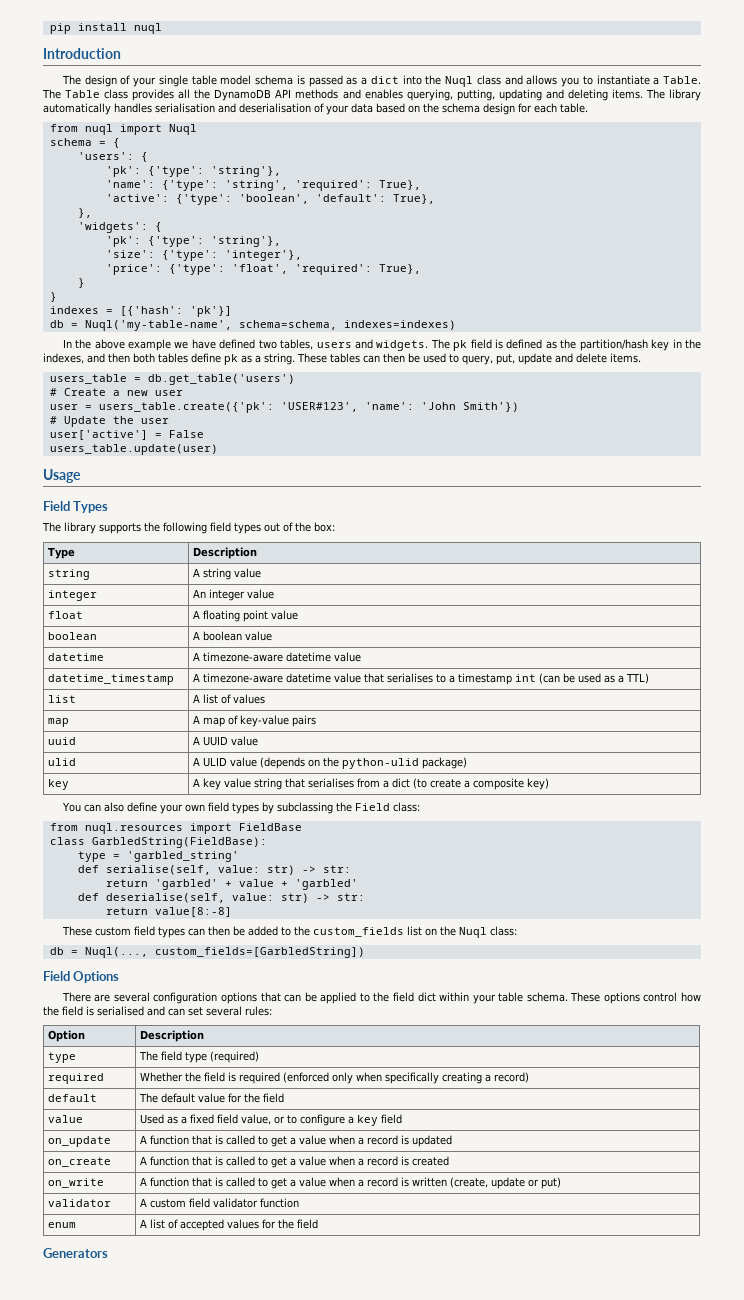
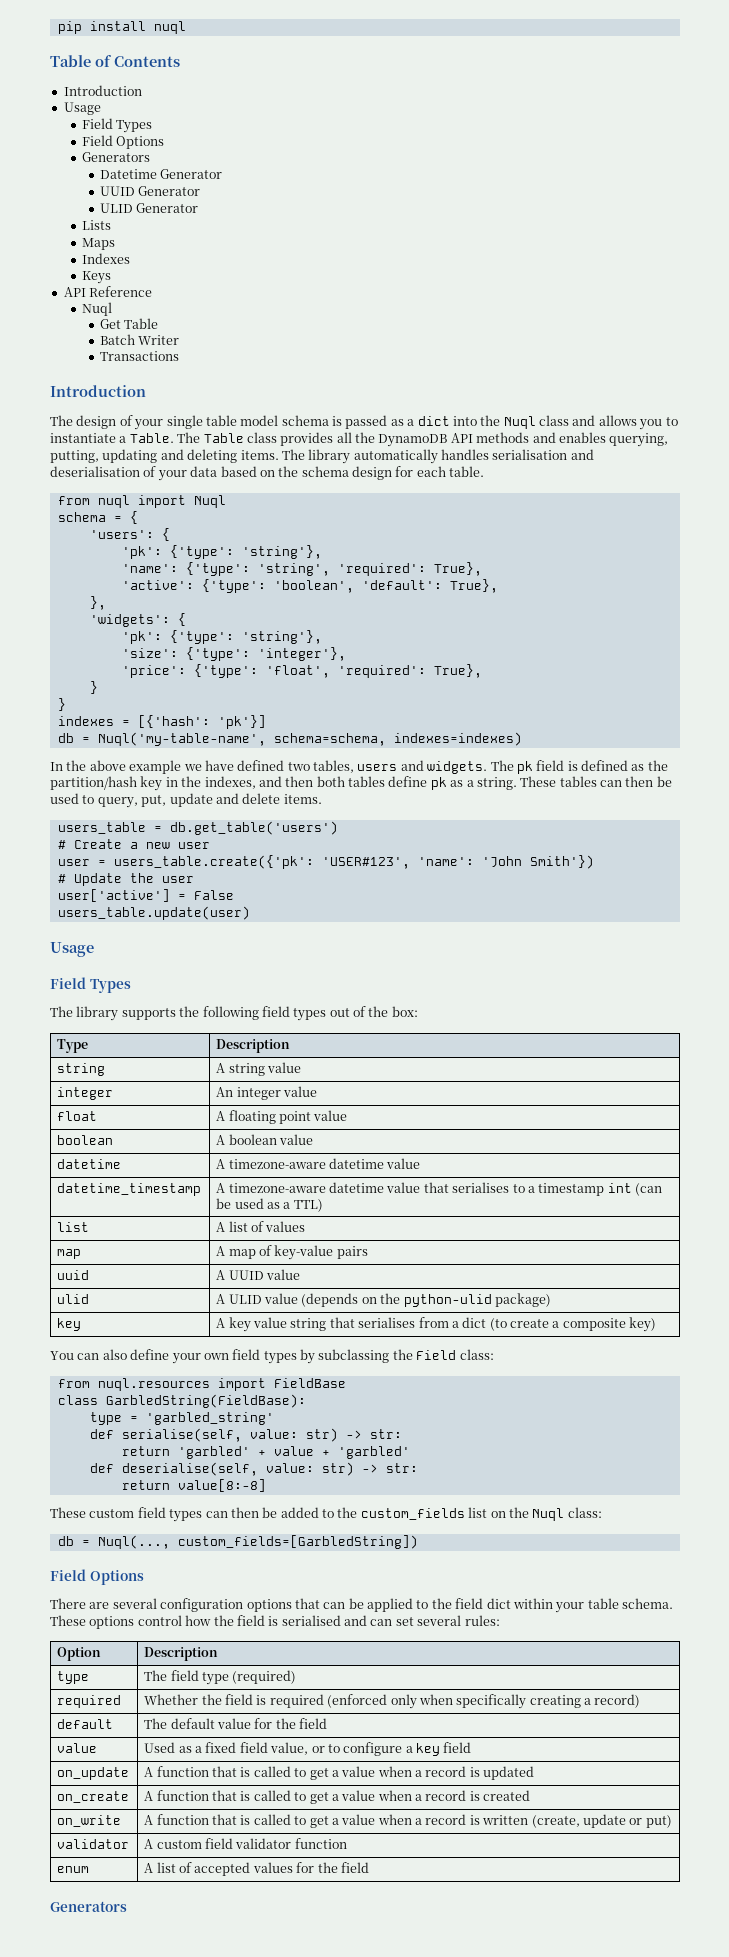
(162, 28) none -> [50,55,180,67] [63,85,142,96] [63,102,101,115] [81,118,153,133] [81,135,165,149] [81,152,150,162] [99,169,223,179] [99,186,201,196] [99,203,199,213] [81,220,111,230] [81,238,115,250] [81,253,130,264] [81,271,111,284] [63,286,153,297] [81,302,112,316] [99,318,159,329] [99,334,180,345] [99,351,179,361] // Table of Contents // Introduction // Usage // Field Types // Field Options // Generators // Datetime Generator // UUID Generator // ULID Generator // Lists // Maps // Indexes // Keys // API Reference // Nuql // Get Table // Batch Writer // Transactions

